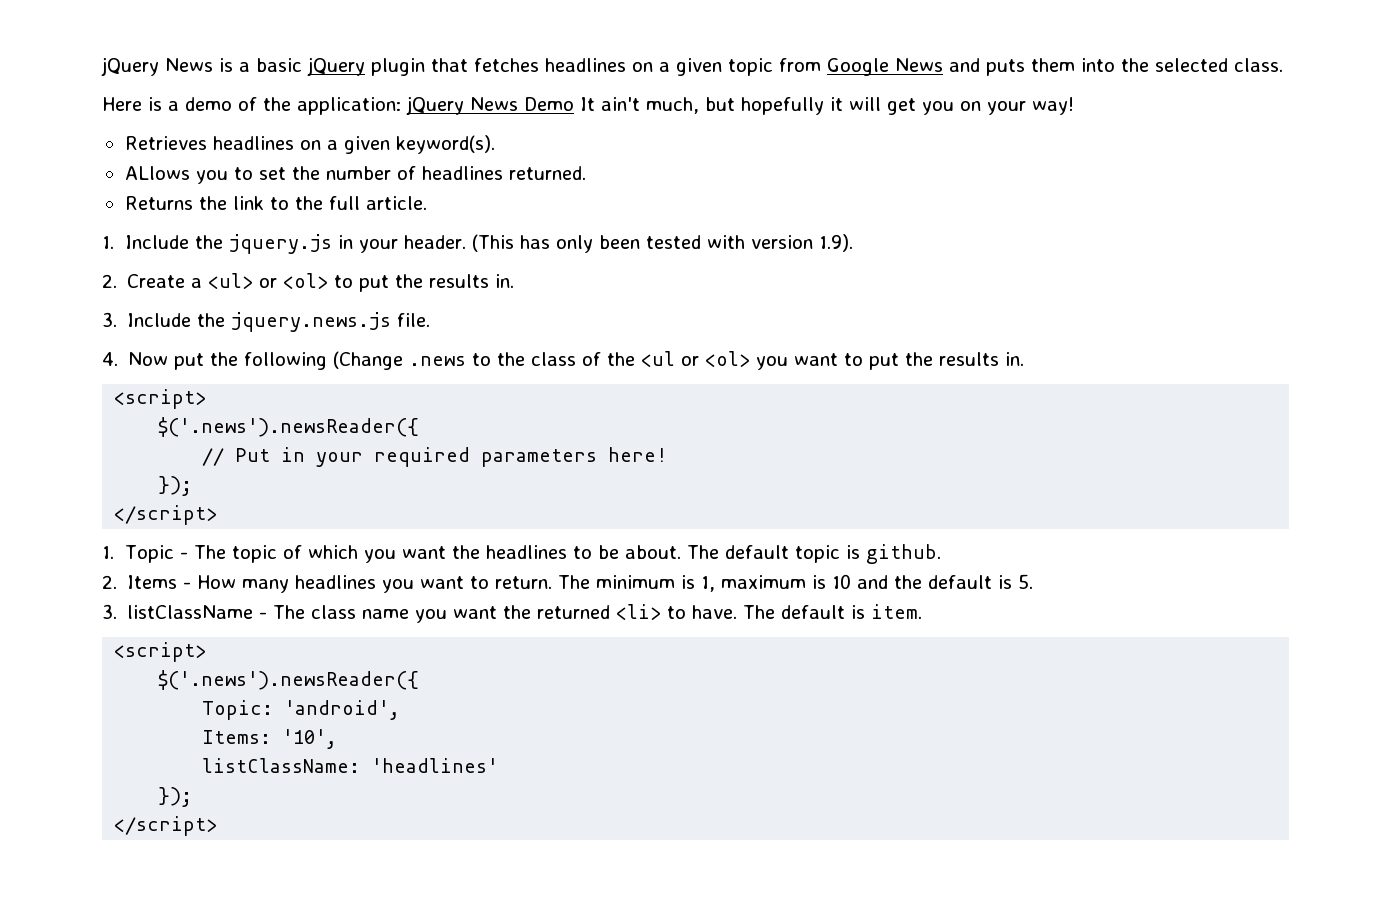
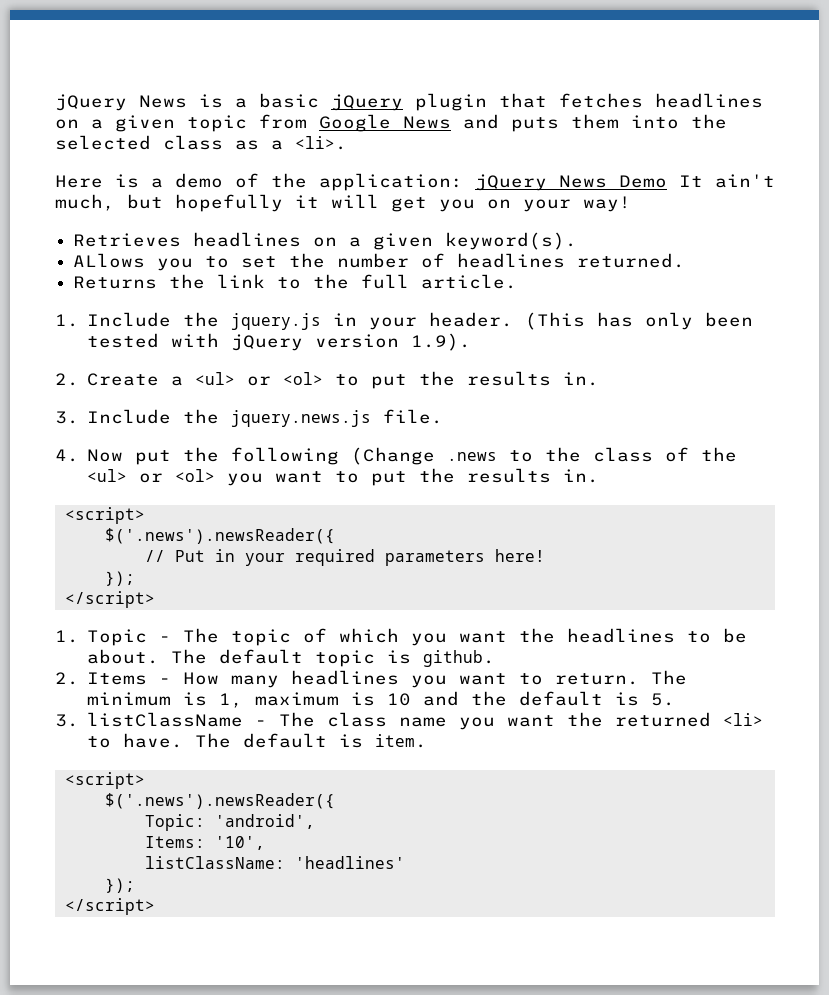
[1234,58,1283,72] class. -> [163,135,347,150] class as a <li>.
(746, 242) none -> [231,334,304,351] jQuery
[641,351,676,367] <ul -> [87,469,128,482] <ul>

